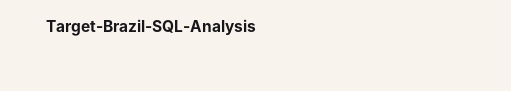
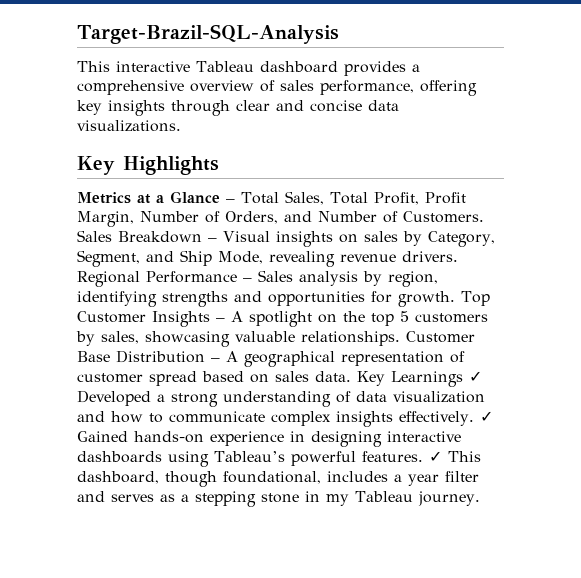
(256, 27) none -> [77,61,420,76] [77,80,477,96] [77,100,399,116] [77,120,181,132] [77,156,219,175] [77,191,466,205] [77,211,484,227] [77,230,495,247] [77,250,458,267] [77,270,438,287] [77,291,490,307] [77,311,488,327] [76,331,475,347] [77,350,465,367] [77,371,482,387] [77,390,485,407] [77,411,493,427] [77,431,461,447] [77,451,481,467] [77,471,479,487] [77,491,480,507] // This interactive Tableau dashboard provides a comprehensive overview of sales performance, offering key insights through clear and concise data visualizations. // Key Highlights // Metrics at a Glance – Total Sales, Total Profit, Profit Margin, Number of Orders, and Number of Customers. Sales Breakdown – Visual insights on sales by Category, Segment, and Ship Mode, revealing revenue drivers. Regional Performance – Sales analysis by region, identifying strengths and opportunities for growth. Top Customer Insights – A spotlight on the top 5 customers by sales, showcasing valuable relationships. Customer Base Distribution – A geographical representation of customer spread based on sales data. Key Learnings ✓ Developed a strong understanding of data visualization and how to communicate complex insights effectively. ✓ Gained hands-on experience in designing interactive dashboards using Tableau’s powerful features. ✓ This dashboard, though foundational, includes a year filter and serves as a stepping stone in my Tableau journey.

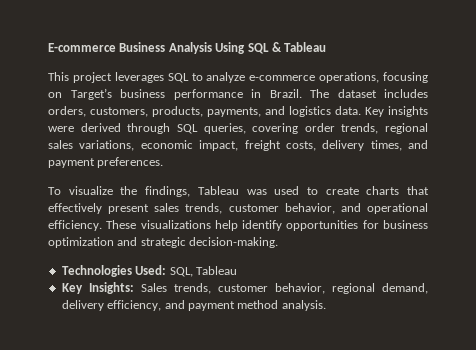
[77,24,339,44] [77,61,420,76] [77,80,477,96] [77,100,399,116] [77,120,181,132] [77,156,219,175] [77,191,466,205] [77,211,484,227] [77,230,495,247] [77,250,458,267] [77,270,438,287] [77,291,490,307] [77,311,488,327] [76,331,475,347] [77,350,465,367] [77,371,482,387] [77,390,485,407] [77,411,493,427] [77,431,461,447] [77,451,481,467] [77,471,479,487] [77,491,480,507] Target-Brazil-SQL-Analysis // This interactive Tableau dashboard provides a comprehensive overview of sales performance, offering key insights through clear and concise data visualizations. // Key Highlights // Metrics at a Glance – Total Sales, Total Profit, Profit Margin, Number of Orders, and Number of Customers. Sales Breakdown – Visual insights on sales by Category, Segment, and Ship Mode, revealing revenue drivers. Regional Performance – Sales analysis by region, identifying strengths and opportunities for growth. Top Customer Insights – A spotlight on the top 5 customers by sales, showcasing valuable relationships. Customer Base Distribution – A geographical representation of customer spread based on sales data. Key Learnings ✓ Developed a strong understanding of data visualization and how to communicate complex insights effectively. ✓ Gained hands-on experience in designing interactive dashboards using Tableau’s powerful features. ✓ This dashboard, though foundational, includes a year filter and serves as a stepping stone in my Tableau journey. -> [48,42,327,54] [48,72,428,83] [48,88,428,100] [48,106,428,117] [48,123,428,134] [48,140,428,151] [48,157,164,168] [48,186,429,197] [48,203,428,214] [48,220,428,231] [48,237,279,248] [61,265,237,277] [61,282,428,294] [61,300,326,311] E-commerce Business Analysis Using SQL & Tableau // This project leverages SQL to analyze e-commerce operations, focusing on Target’s business performance in Brazil. The dataset includes orders, customers, products, payments, and logistics data. Key insights were derived through SQL queries, covering order trends, regional sales variations, economic impact, freight costs, delivery times, and payment preferences. // To visualize the findings, Tableau was used to create charts that effectively present sales trends, customer behavior, and operational efficiency. These visualizations help identify opportunities for business optimization and strategic decision-making. // Technologies Used: SQL, Tableau // Key Insights: Sales trends, customer behavior, regional demand, delivery efficiency, and payment method analysis.

